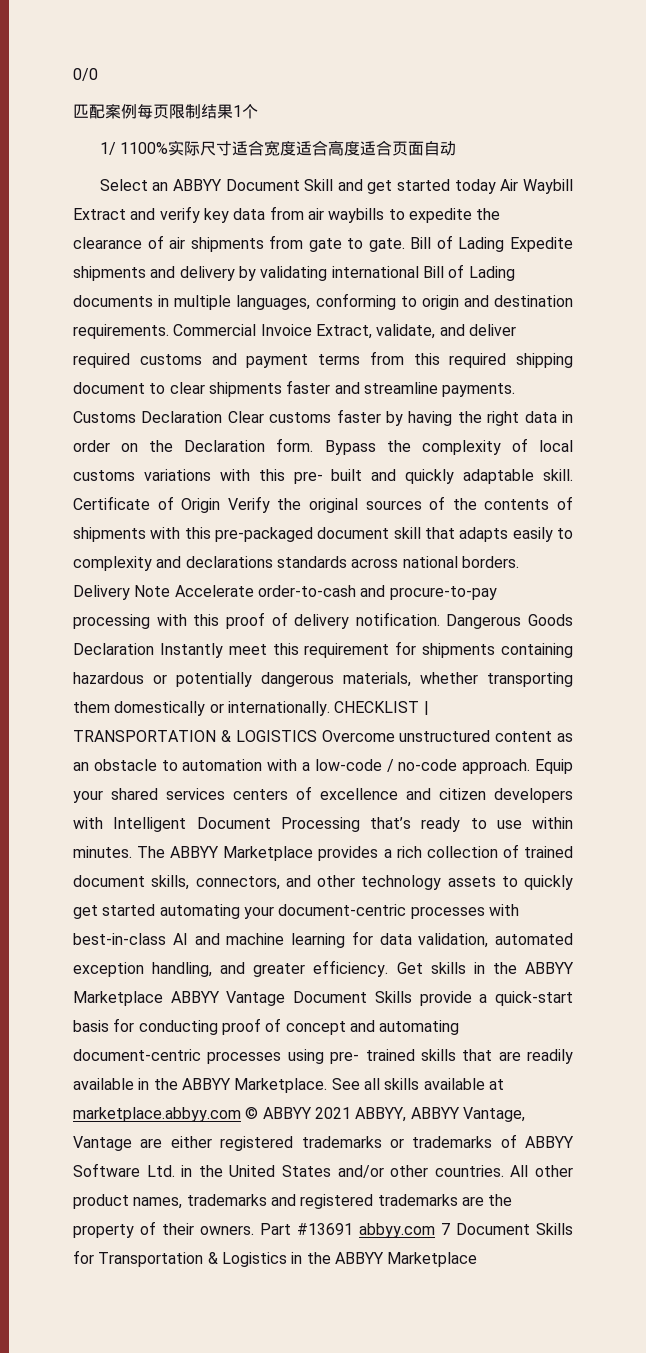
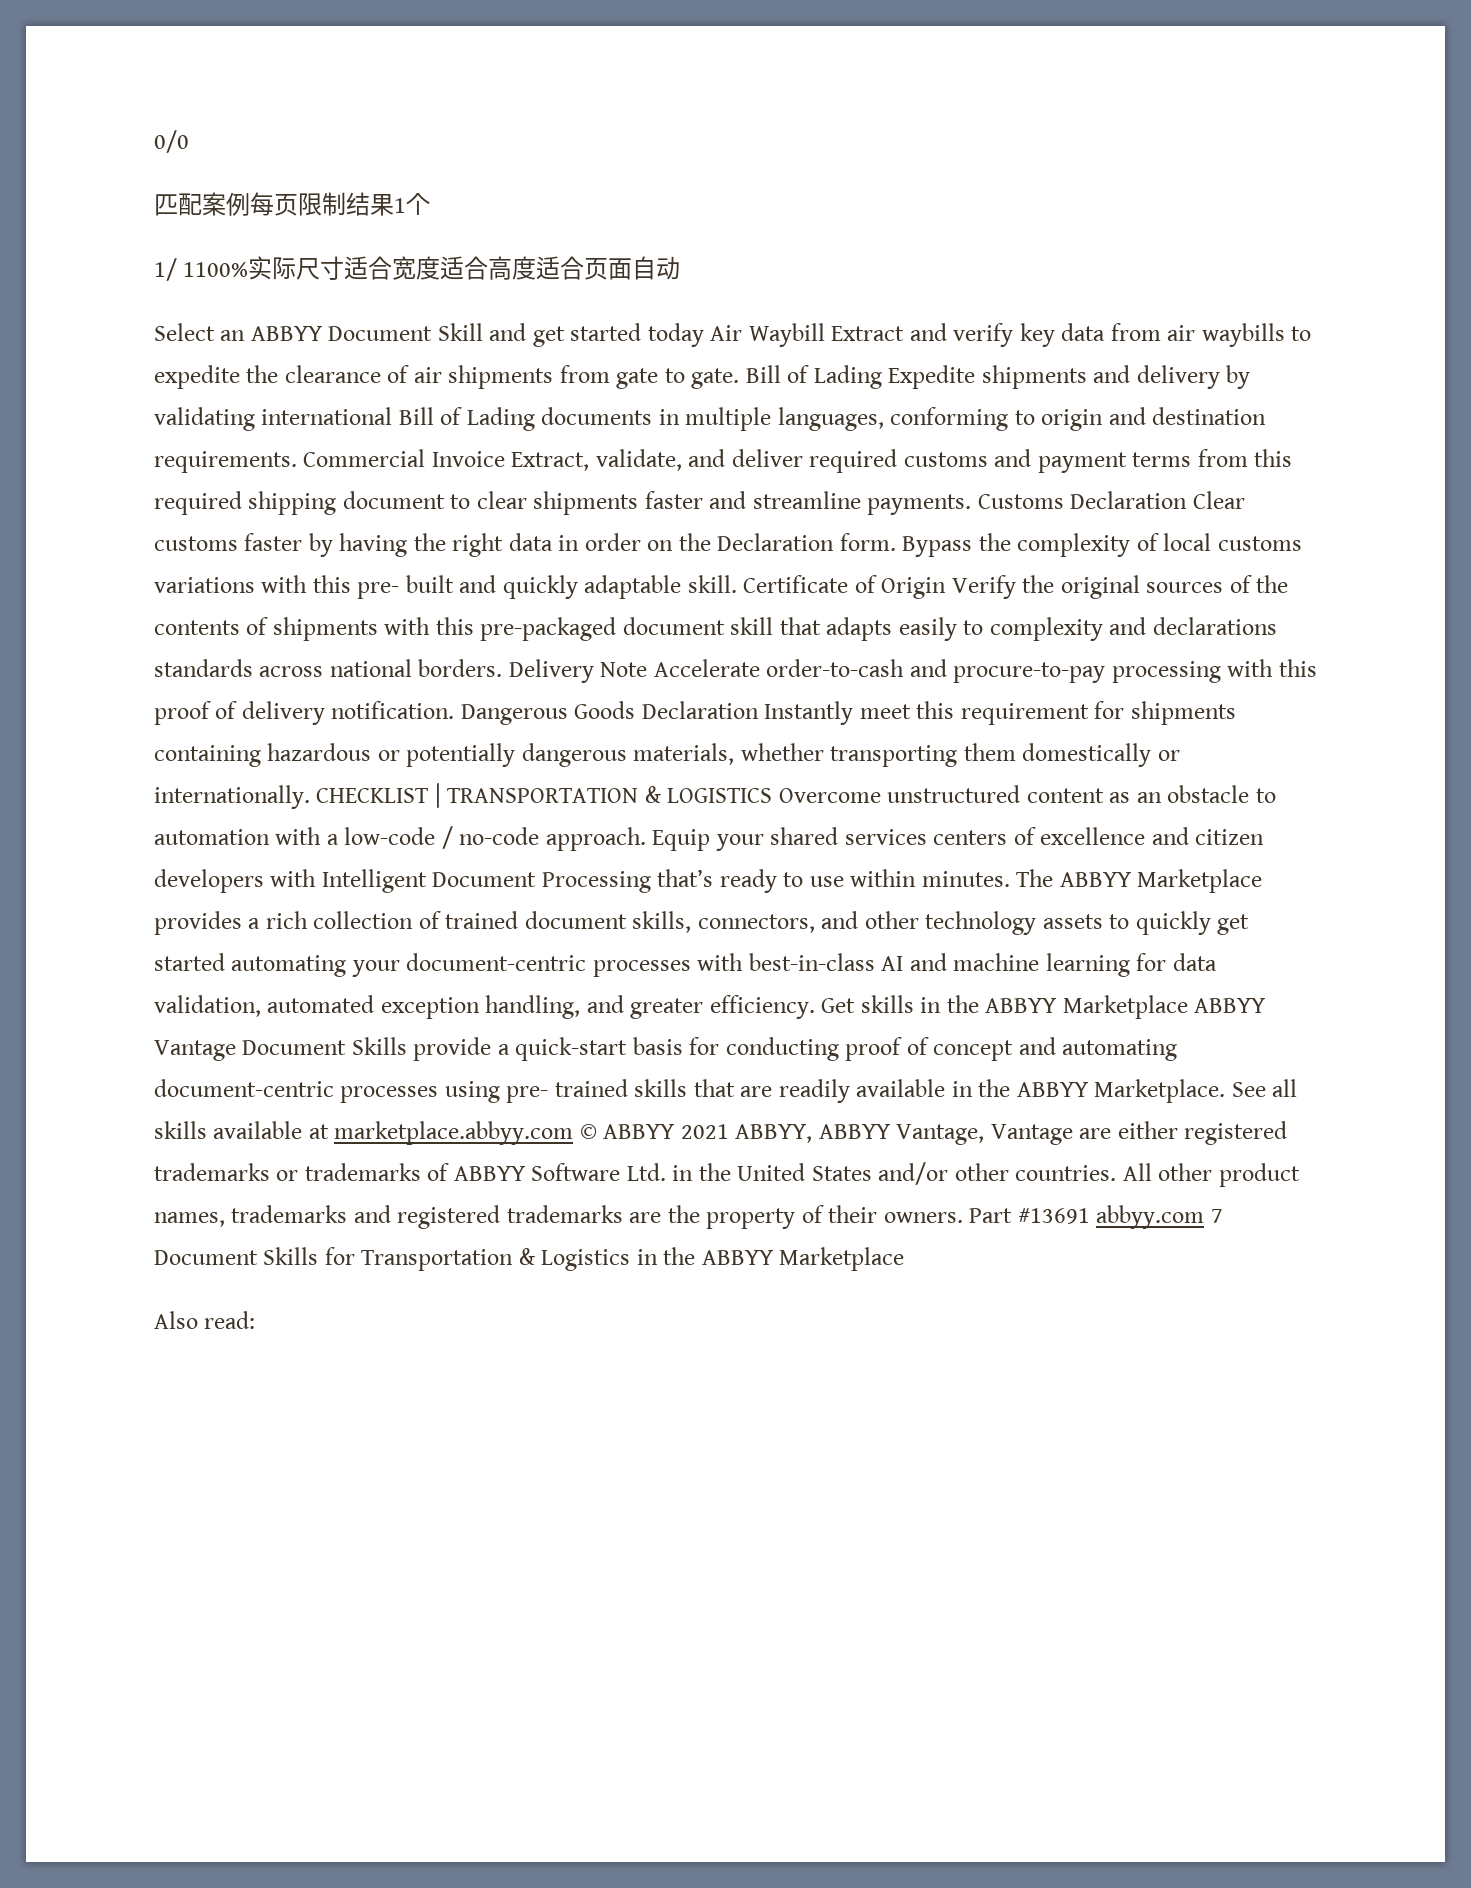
(478, 1259) none -> [154,1311,256,1329] // Also read:

